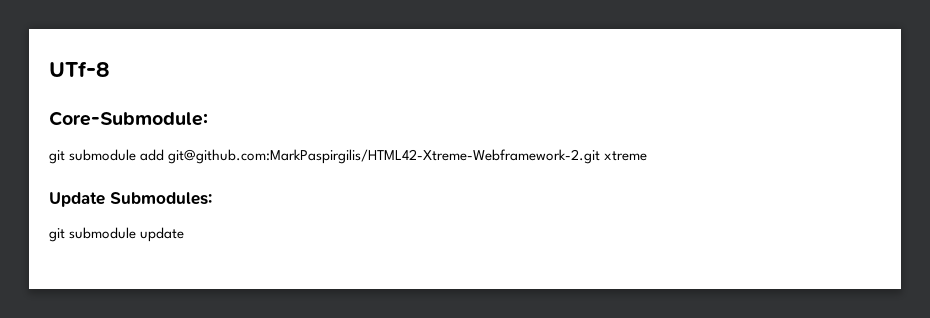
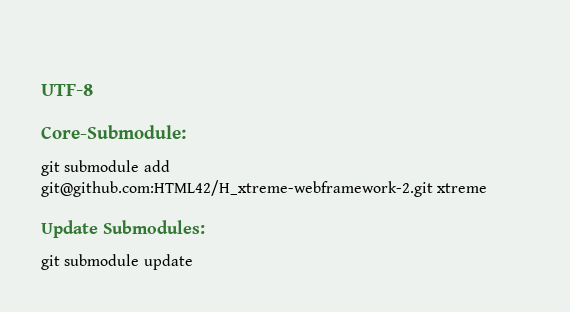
[49,61,110,77] UTf-8 -> [41,84,93,96] UTF-8
[168,149,601,164] git@github.com:MarkPaspirgilis/HTML42-Xtreme-Webframework-2.git -> [41,180,433,197] git@github.com:HTML42/H_xtreme-webframework-2.git

